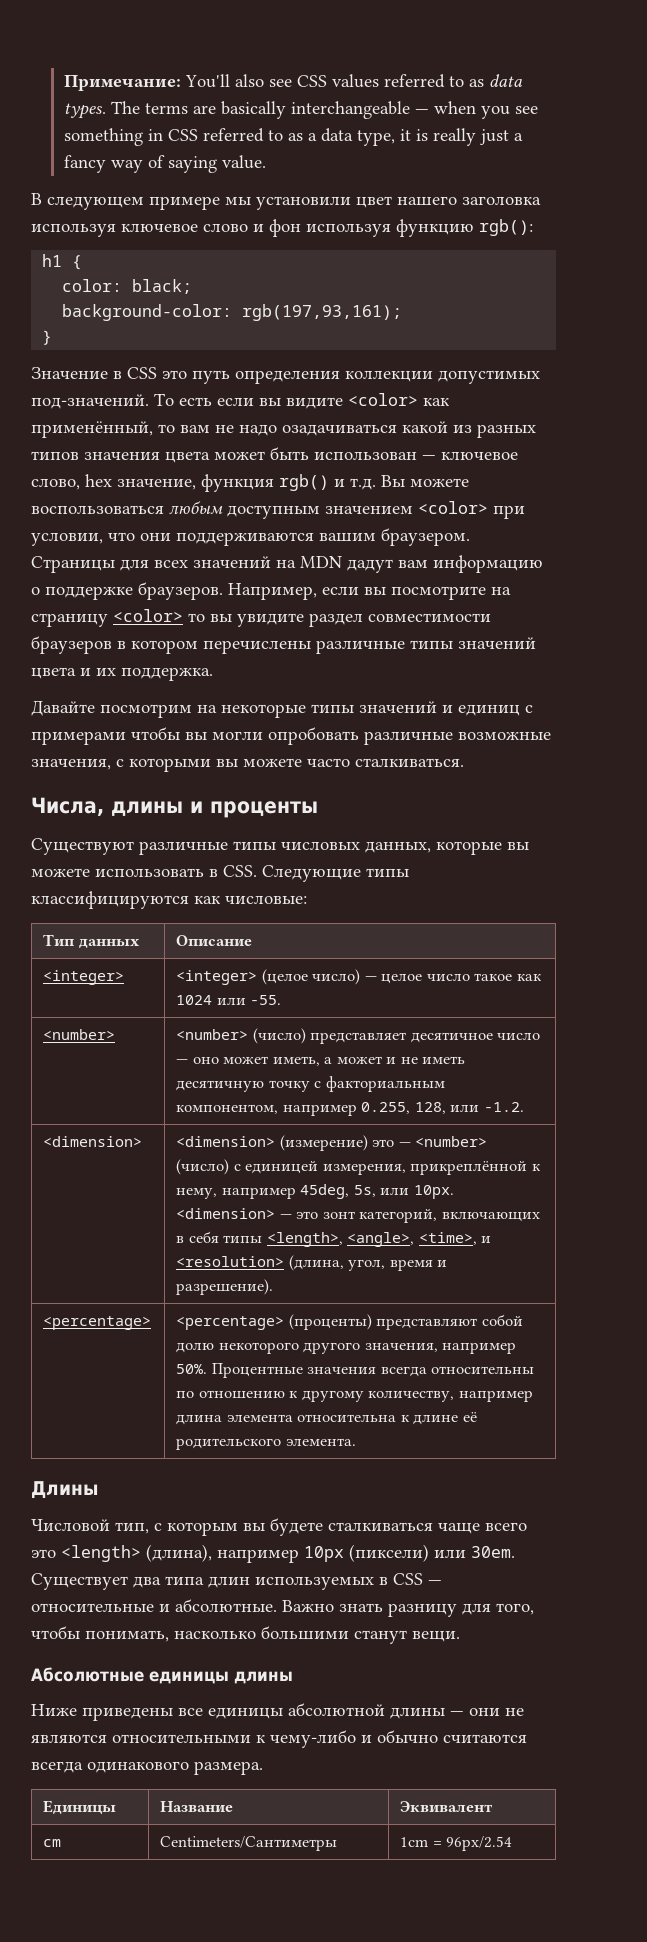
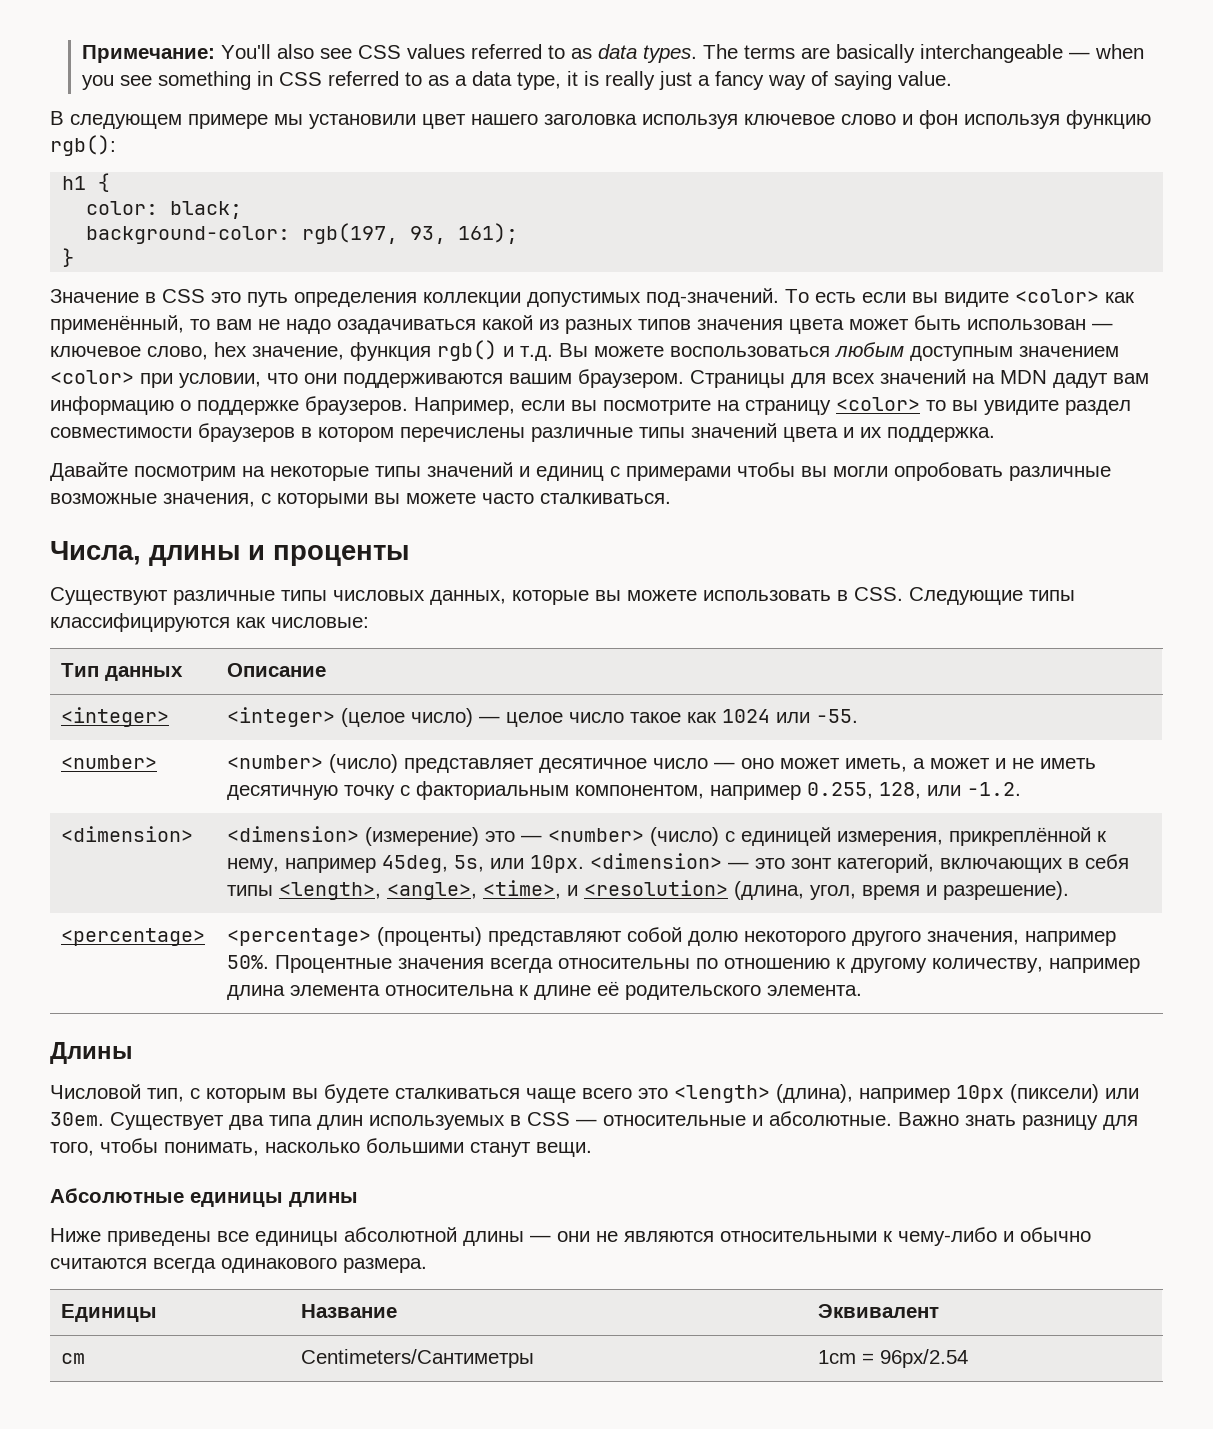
[242,304,403,321] rgb(197,93,161); -> [302,223,519,244] rgb(197, 93, 161);

